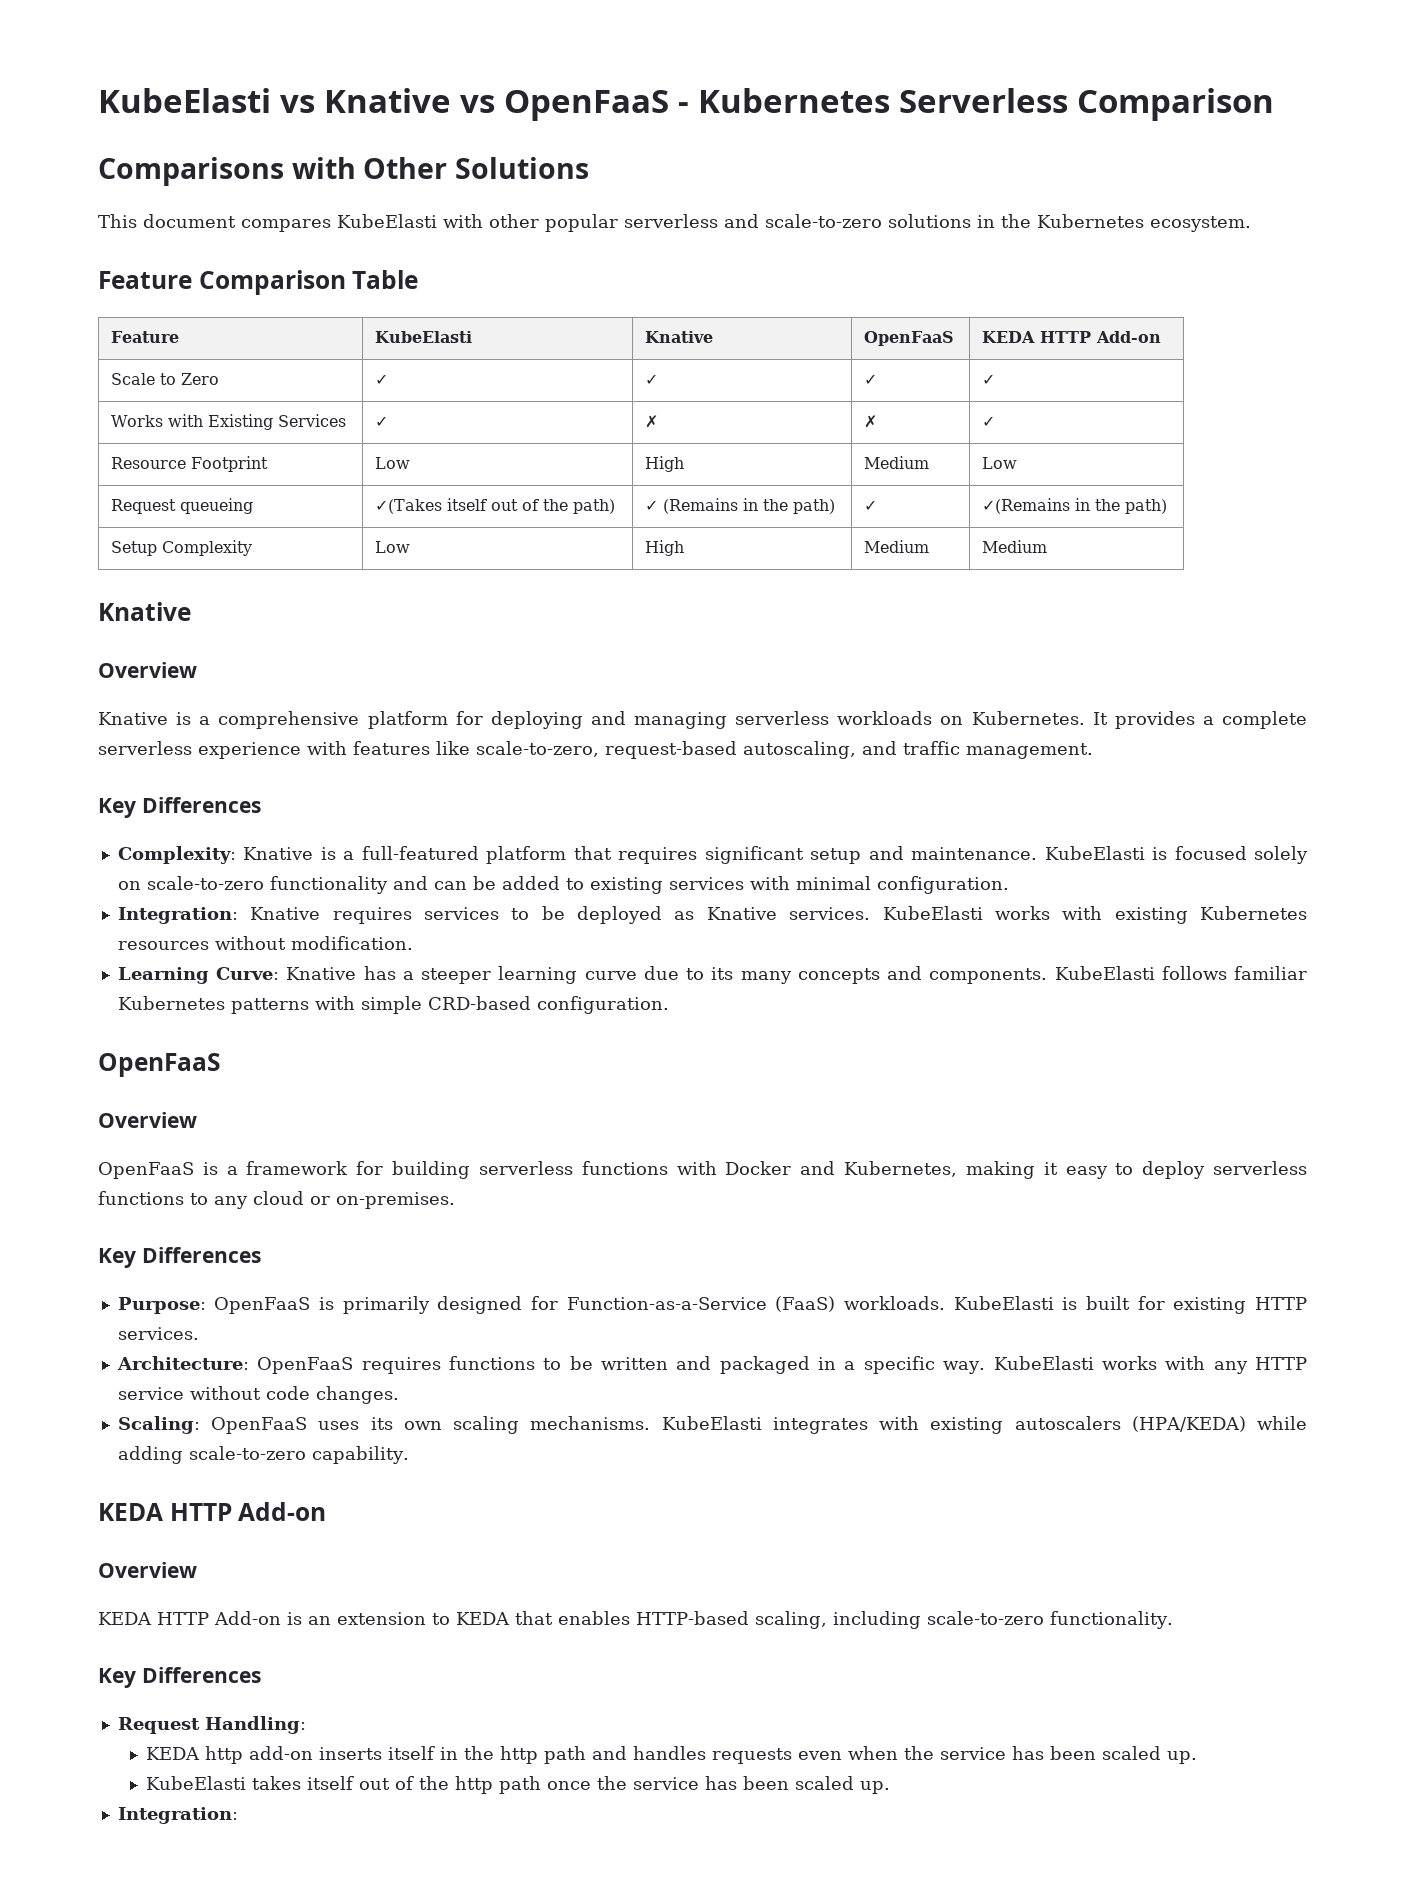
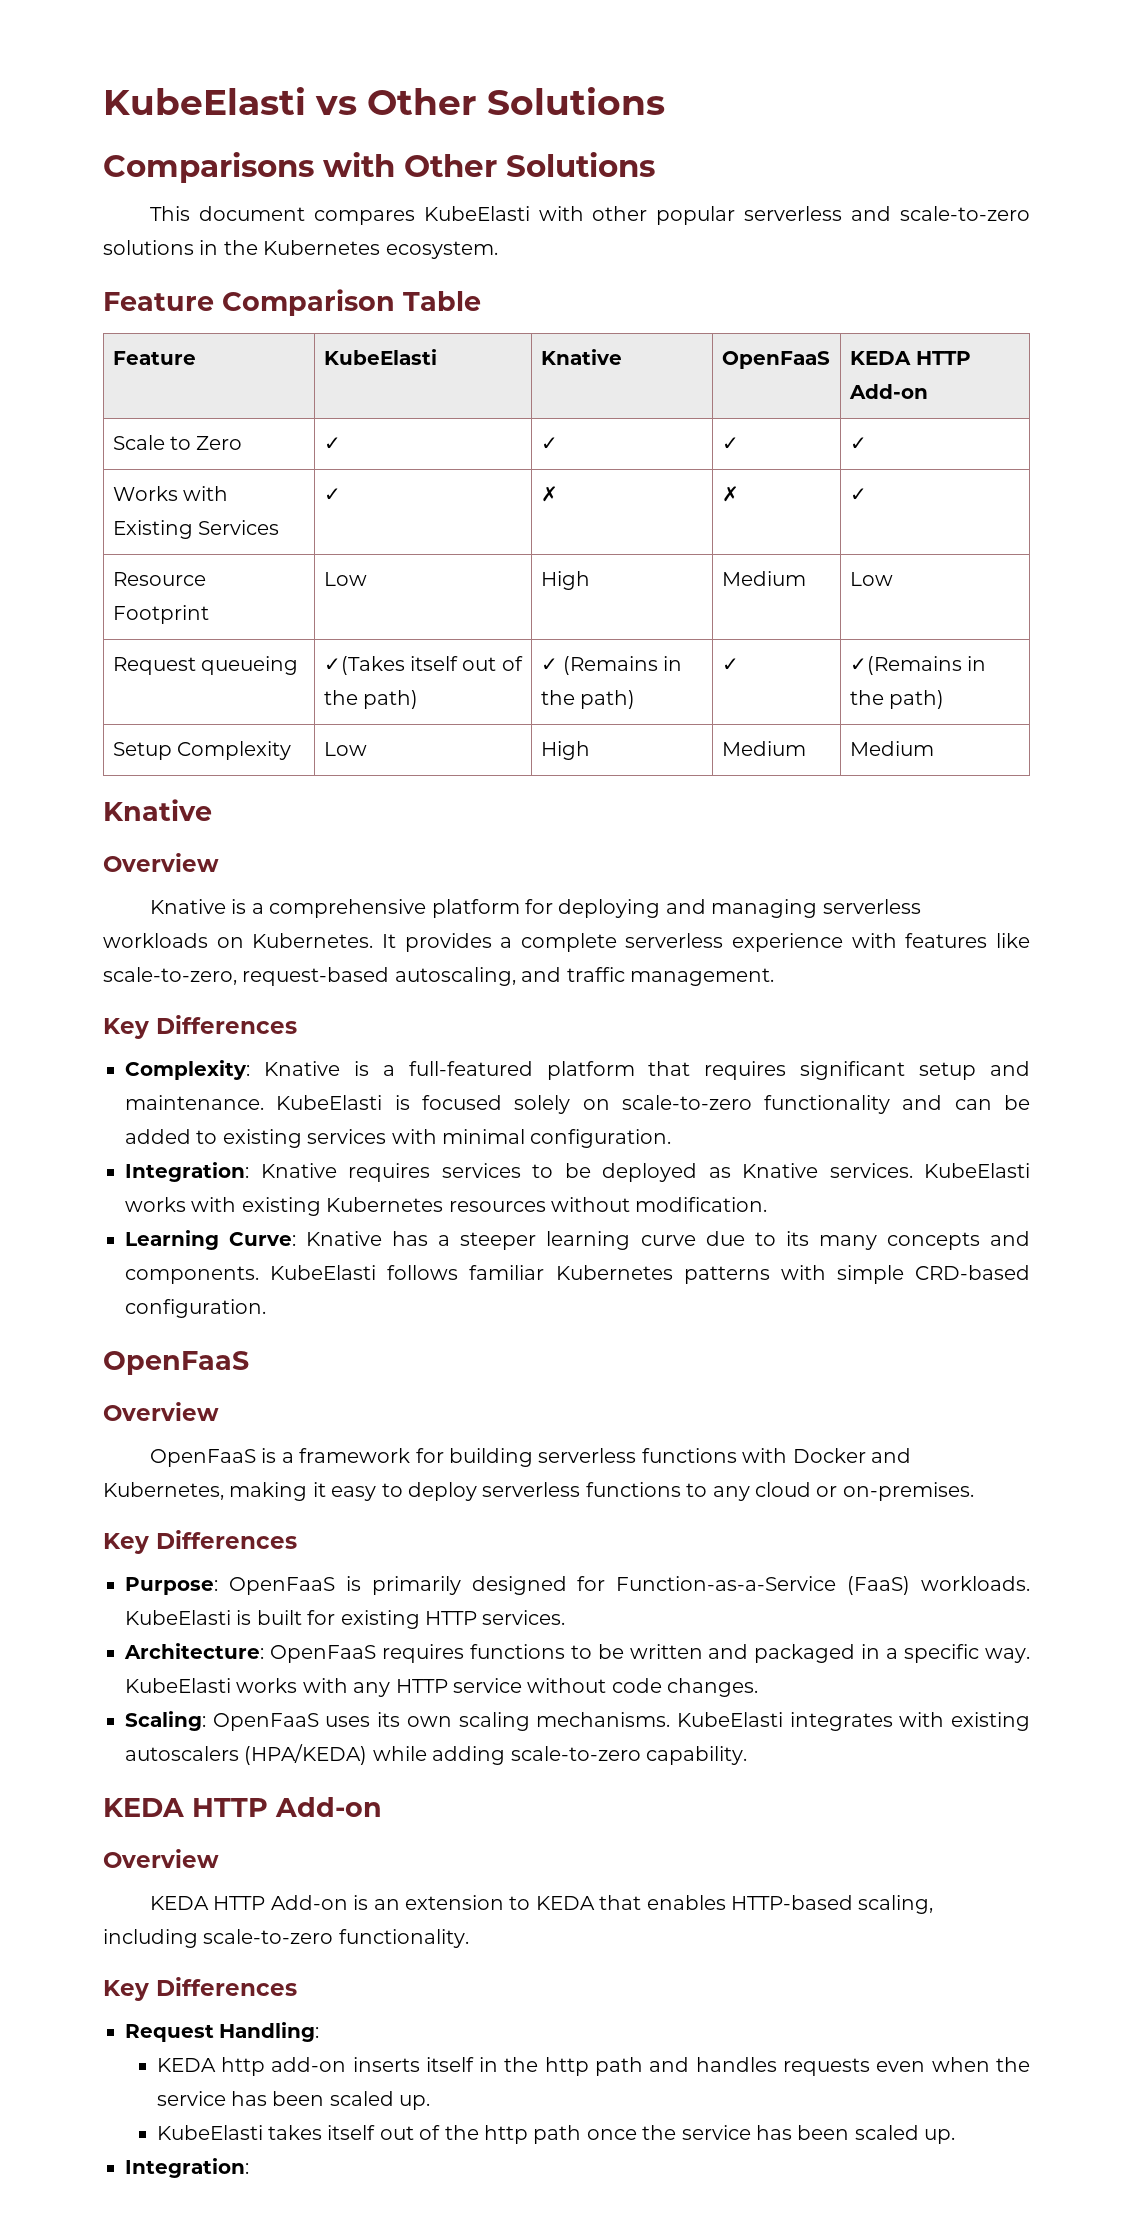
[324,88,1274,121] Knative vs OpenFaaS - Kubernetes Serverless Comparison -> [367,87,665,115] Other Solutions

